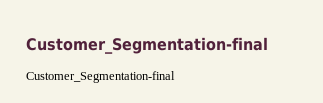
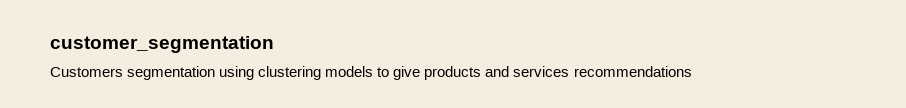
[26,37,268,54] [26,71,175,83] Customer_Segmentation-final // Customer_Segmentation-final -> [50,36,274,53] [50,66,692,80] customer_segmentation // Customers segmentation using clustering models to give products and services recommendations

